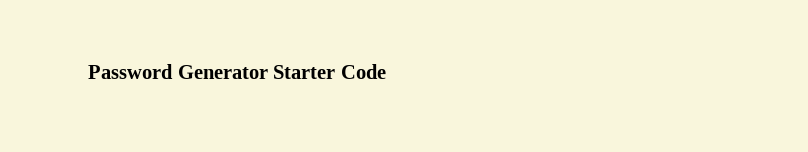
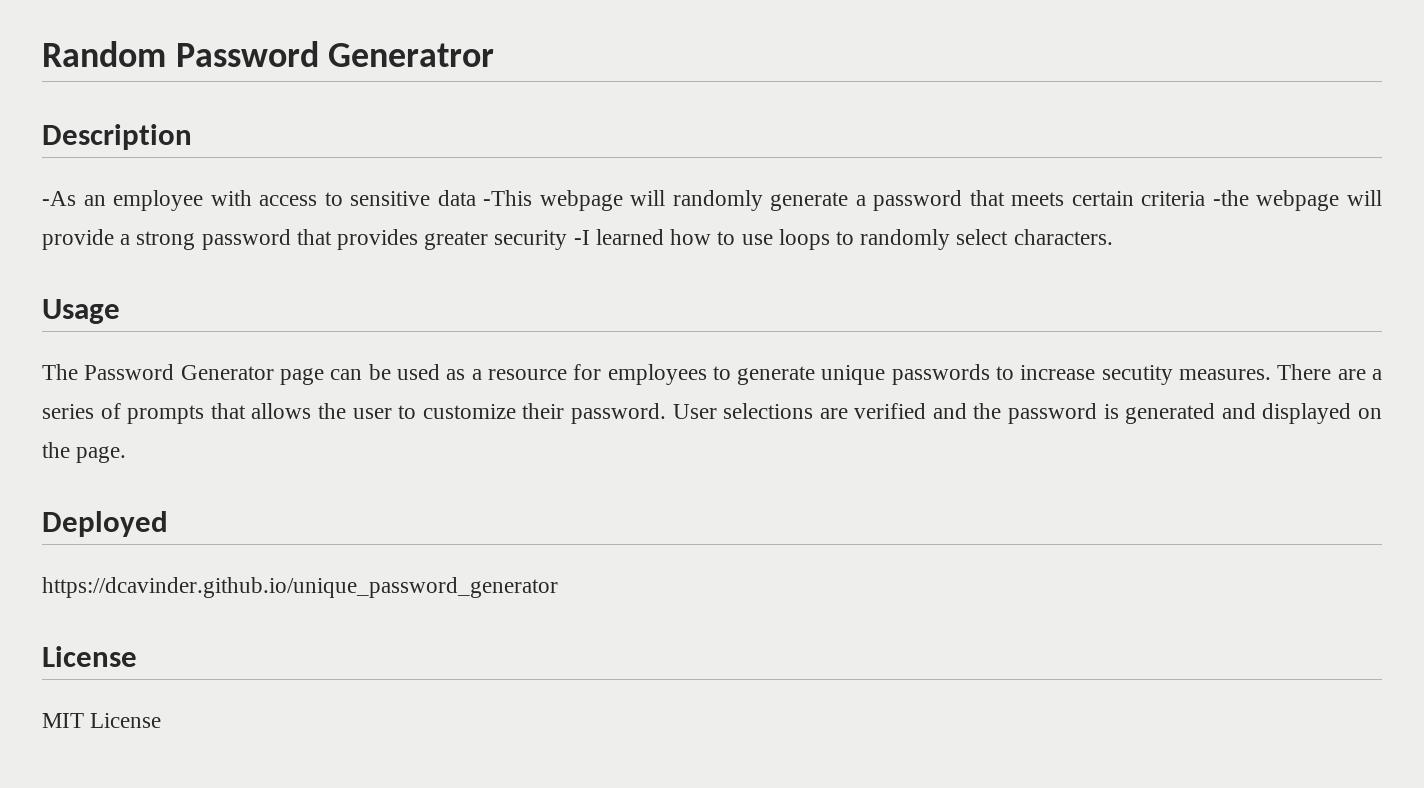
[88,64,386,79] Password Generator Starter Code -> [42,41,495,67] [42,124,192,150] [42,190,1383,211] [42,229,1113,250] [42,299,120,324] [42,364,1382,385] [42,403,1382,424] [42,442,127,463] [42,511,168,537] [42,577,558,598] [42,646,137,667] [42,713,162,728] Random Password Generatror // Description // -As an employee with access to sensitive data -This webpage will randomly generate a password that meets certain criteria -the webpage will provide a strong password that provides greater security -I learned how to use loops to randomly select characters. // Usage // The Password Generator page can be used as a resource for employees to generate unique passwords to increase secutity measures. There are a series of prompts that allows the user to customize their password. User selections are verified and the password is generated and displayed on the page. // Deployed // https://dcavinder.github.io/unique_password_generator // License // MIT License

